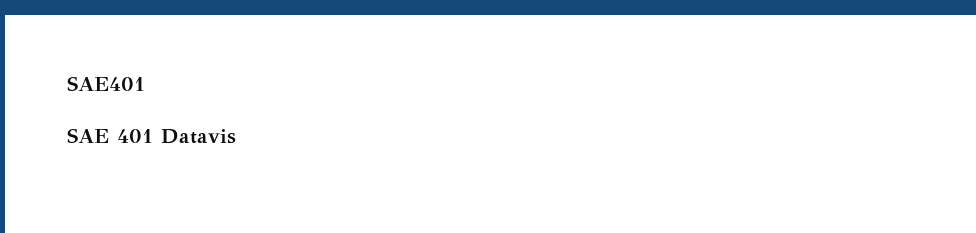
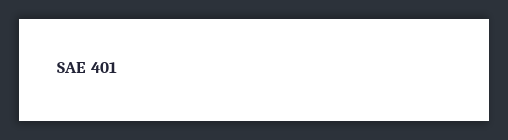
[67,76,145,91] SAE401 // -> (57, 67) none
[161,129,236,144] Datavis -> (117, 67) none

